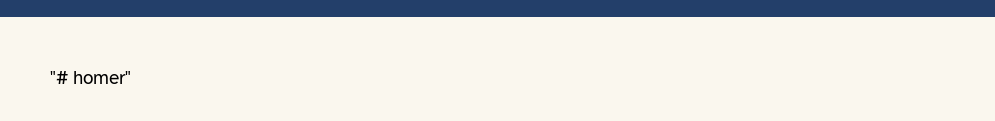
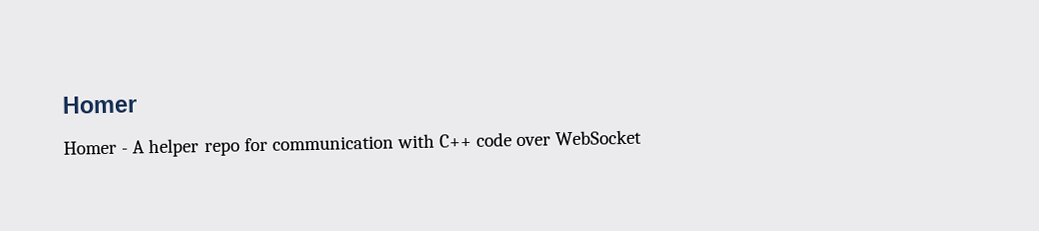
[50,71,132,84] "# homer" -> [62,95,137,114] [63,129,643,158] Homer // Homer - A helper repo for communication with C++ code over WebSocket

